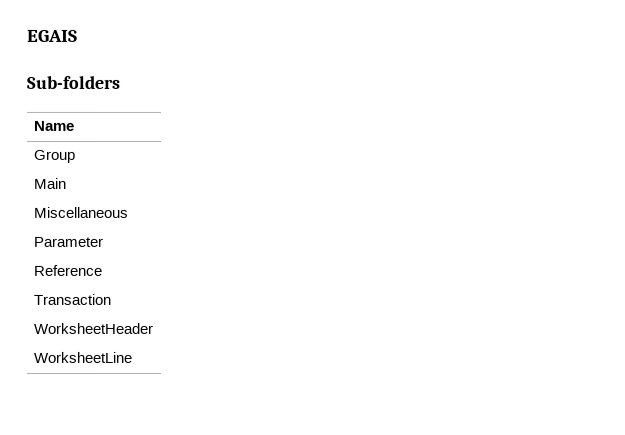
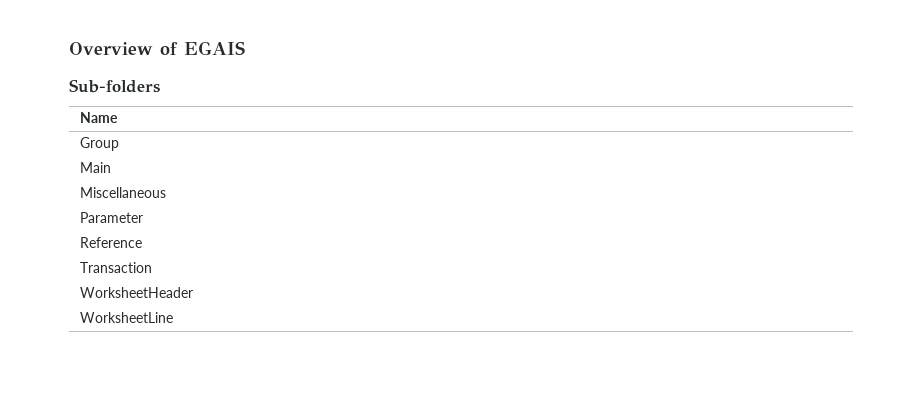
(27, 35) none -> [69,42,178,55] Overview of

